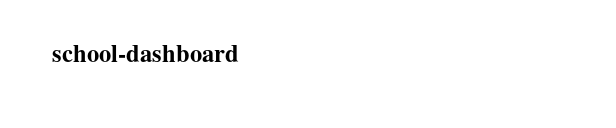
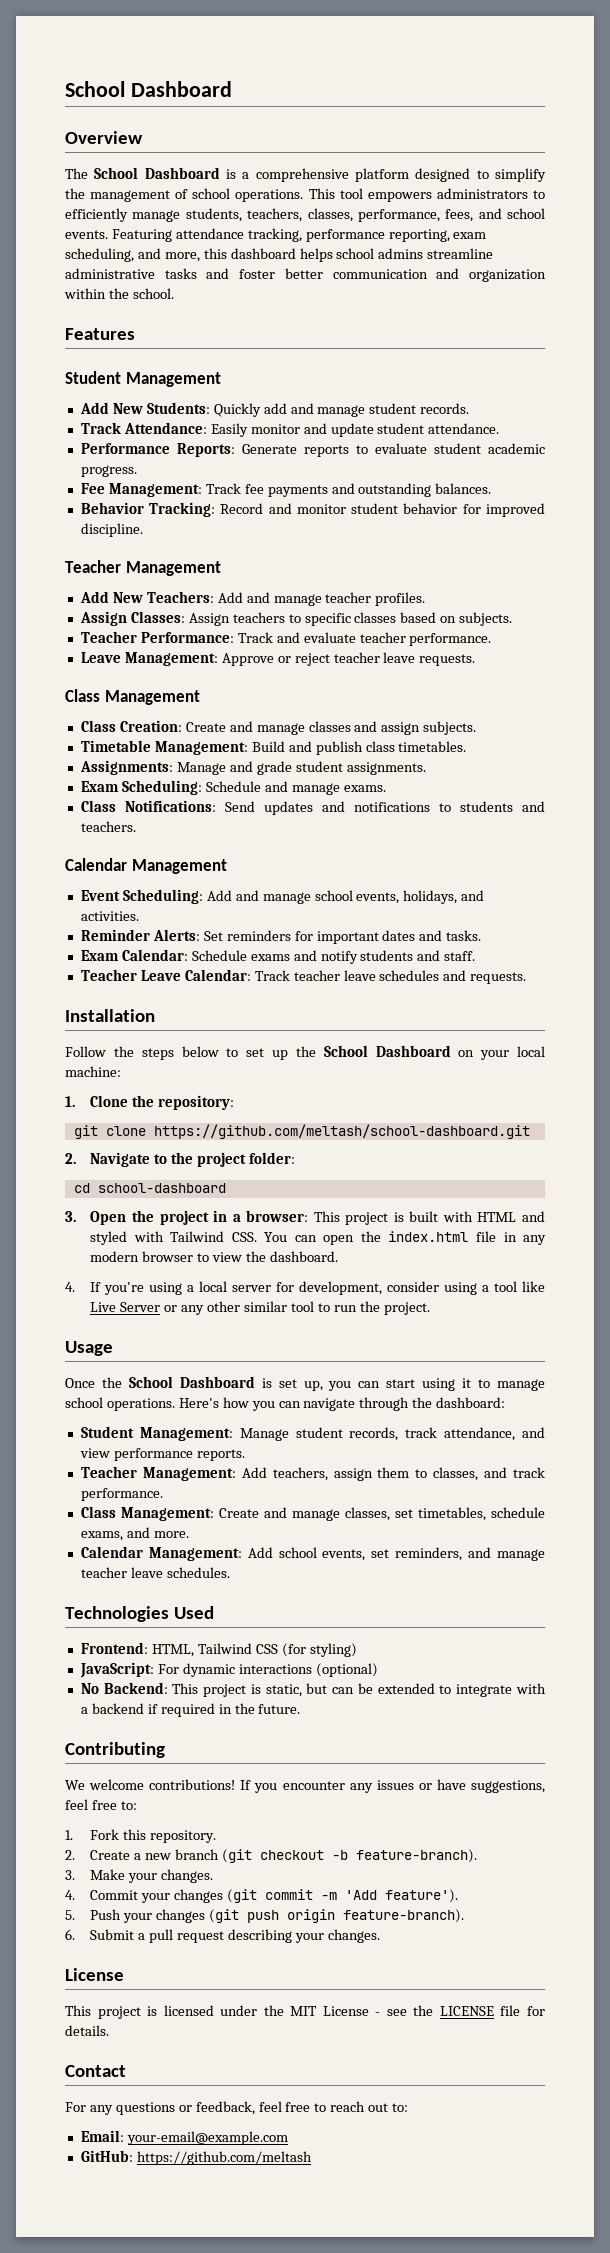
[52,45,239,62] school-dashboard -> [65,81,232,97] [65,131,143,144] [65,167,546,182] [65,188,545,202] [65,208,545,222] [65,228,487,242] [65,248,494,262] [65,268,546,282] [64,288,174,299] [65,328,135,340] [65,371,221,387] [79,402,470,417] [80,422,500,437] [80,443,545,457] [80,465,137,477] [80,483,492,497] [80,502,546,517] [80,523,143,537] [65,560,221,576] [79,591,426,606] [79,611,513,626] [80,631,492,646] [80,652,476,666] [65,689,200,705] [80,720,477,735] [80,740,467,755] [79,760,426,775] [80,780,386,795] [80,800,546,815] [80,821,136,832] [65,858,227,874] [80,889,485,904] [80,911,139,921] [80,929,482,944] [80,949,476,964] [80,969,527,984] [65,1009,155,1022] [65,1045,545,1060] [65,1066,121,1077] [65,1095,235,1110] [73,1124,530,1139] [65,1152,296,1167] [73,1183,226,1193] [65,1210,546,1225] [90,1231,546,1245] [90,1251,339,1262] [65,1281,545,1295] [90,1301,430,1315] [65,1341,113,1356] [65,1376,545,1391] [65,1397,506,1411] [80,1426,545,1441] [79,1448,245,1461] [80,1466,545,1481] [80,1488,163,1501] [80,1506,546,1521] [80,1527,189,1541] [80,1546,546,1561] [80,1567,230,1578] [65,1606,215,1622] [80,1642,357,1657] [79,1662,378,1678] [80,1682,546,1697] [80,1703,301,1717] [65,1742,165,1758] [65,1779,546,1793] [65,1799,137,1810] [65,1829,217,1843] [65,1849,478,1863] [65,1869,214,1883] [65,1889,459,1903] [65,1909,465,1923] [65,1929,380,1943] [65,1968,124,1981] [65,2005,546,2019] [65,2025,109,2036] [65,2065,126,2077] [65,2101,409,2115] [80,2130,288,2145] [80,2150,312,2165] School Dashboard // Overview // The School Dashboard is a comprehensive platform designed to simplify the management of school operations. This tool empowers administrators to efficiently manage students, teachers, classes, performance, fees, and school events. Featuring attendance tracking, performance reporting, exam scheduling, and more, this dashboard helps school admins streamline administrative tasks and foster better communication and organization within the school. // Features // Student Management // Add New Students: Quickly add and manage student records. // Track Attendance: Easily monitor and update student attendance. // Performance Reports: Generate reports to evaluate student academic progress. // Fee Management: Track fee payments and outstanding balances. // Behavior Tracking: Record and monitor student behavior for improved discipline. // Teacher Management // Add New Teachers: Add and manage teacher profiles. // Assign Classes: Assign teachers to specific classes based on subjects. // Teacher Performance: Track and evaluate teacher performance. // Leave Management: Approve or reject teacher leave requests. // Class Management // Class Creation: Create and manage classes and assign subjects. // Timetable Management: Build and publish class timetables. // Assignments: Manage and grade student assignments. // Exam Scheduling: Schedule and manage exams. // Class Notifications: Send updates and notifications to students and teachers. // Calendar Management // Event Scheduling: Add and manage school events, holidays, and activities. // Reminder Alerts: Set reminders for important dates and tasks. // Exam Calendar: Schedule exams and notify students and staff. // Teacher Leave Calendar: Track teacher leave schedules and requests. // Installation // Follow the steps below to set up the School Dashboard on your local machine: // 1. Clone the repository: // git clone https://github.com/meltash/school-dashboard.git // 2. Navigate to the project folder: // cd school-dashboard // 3. Open the project in a browser: This project is built with HTML and styled with Tailwind CSS. You can open the index.html file in any modern browser to view the dashboard. // 4. If you're using a local server for development, consider using a tool like Live Server or any other similar tool to run the project. // Usage // Once the School Dashboard is set up, you can start using it to manage school operations. Here's how you can navigate through the dashboard: // Student Management: Manage student records, track attendance, and view performance reports. // Teacher Management: Add teachers, assign them to classes, and track performance. // Class Management: Create and manage classes, set timetables, schedule exams, and more. // Calendar Management: Add school events, set reminders, and manage teacher leave schedules. // Technologies Used // Frontend: HTML, Tailwind CSS (for styling) // JavaScript: For dynamic interactions (optional) // No Backend: This project is static, but can be extended to integrate with a backend if required in the future. // Contributing // We welcome contributions! If you encounter any issues or have suggestions, feel free to: // 1. Fork this repository. // 2. Create a new branch (git checkout -b feature-branch). // 3. Make your changes. // 4. Commit your changes (git commit -m 'Add feature'). // 5. Push your changes (git push origin feature-branch). // 6. Submit a pull request describing your changes. // License // This project is licensed under the MIT License - see the LICENSE file for details. // Contact // For any questions or feedback, feel free to reach out to: // Email: your-email@example.com // GitHub: https://github.com/meltash

